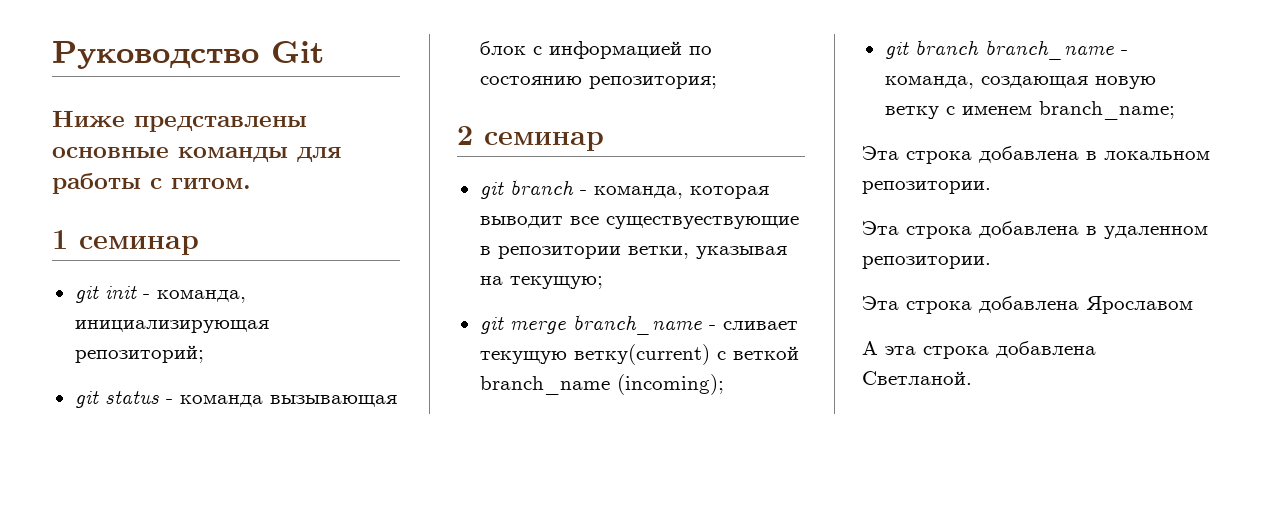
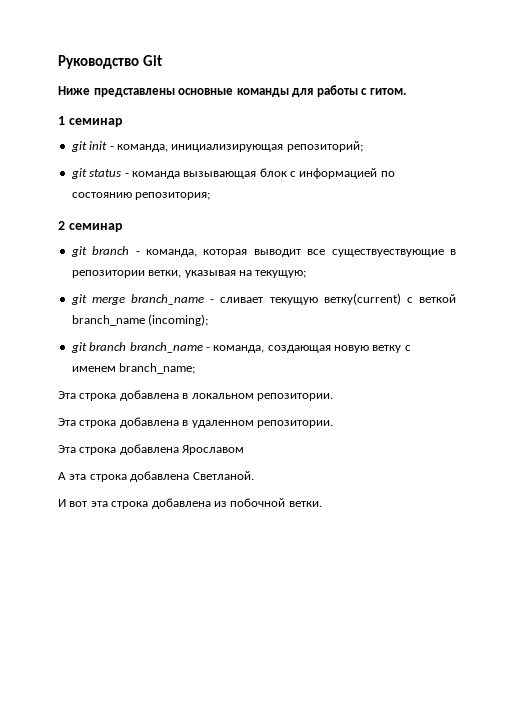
(972, 378) none -> [58,498,322,509] // И вот эта строка добавлена из побочной ветки.

